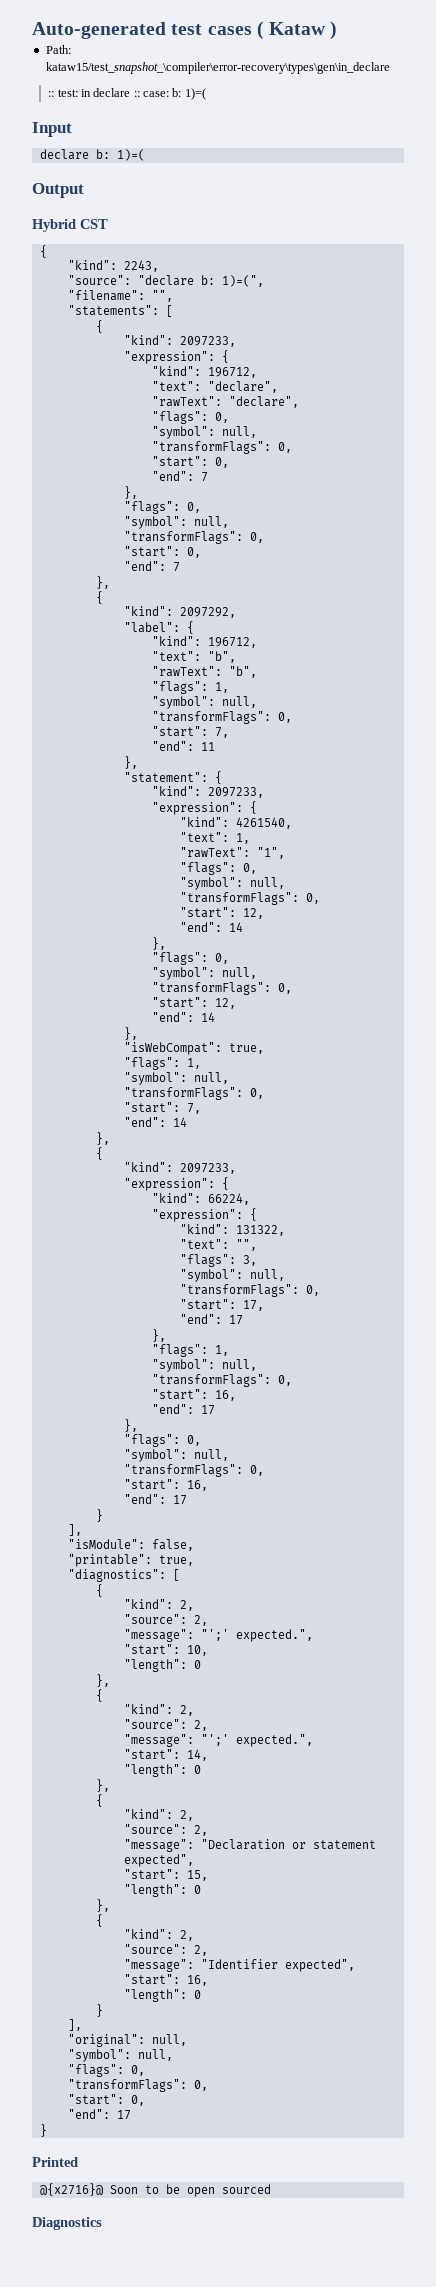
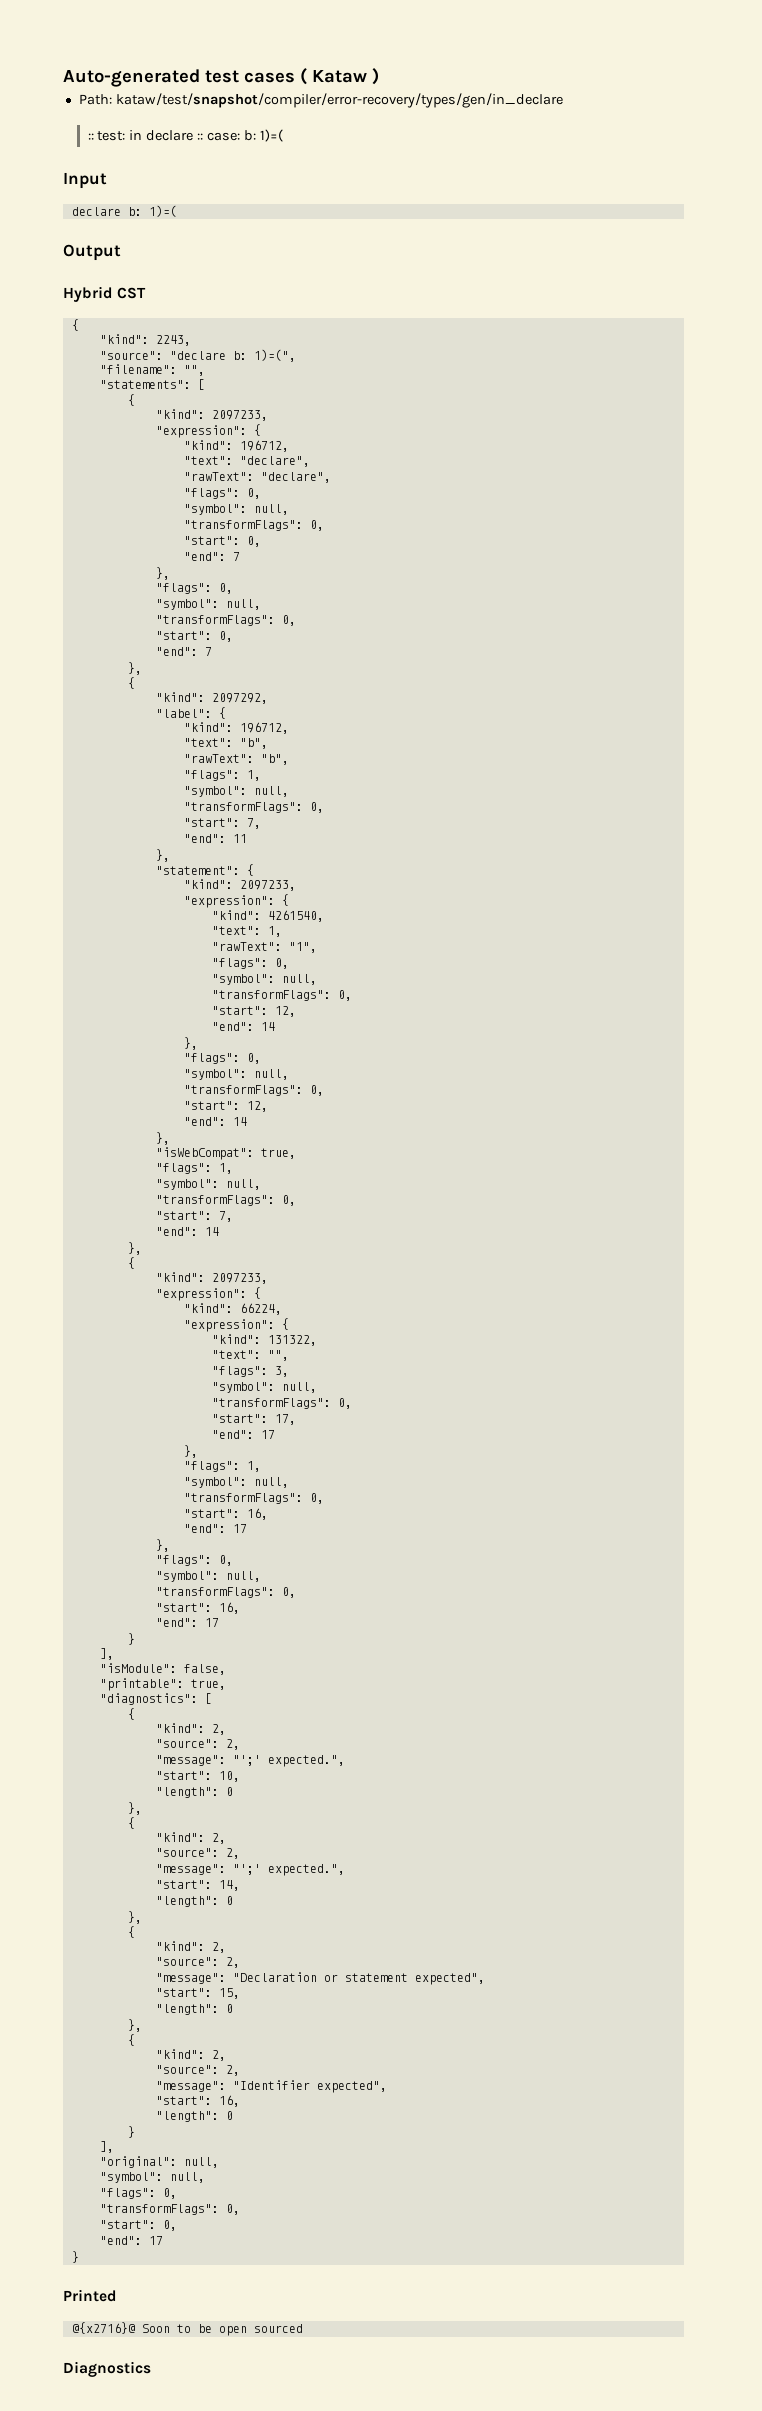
[45,62,390,74] kataw15/test_snapshot_\compiler\error-recovery\types\gen\in_declare -> [115,93,563,108] kataw/test/snapshot/compiler/error-recovery/types/gen/in_declare

